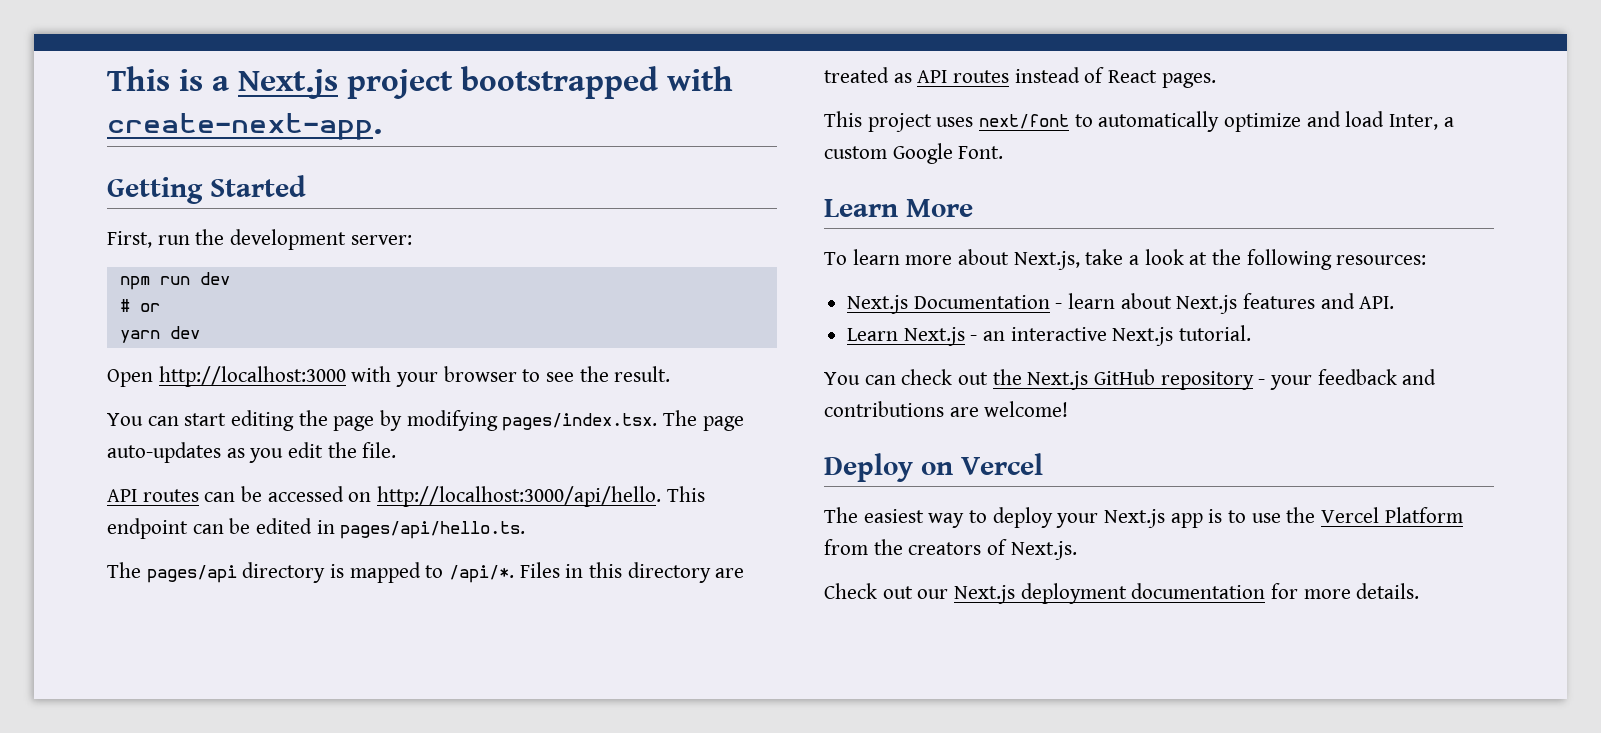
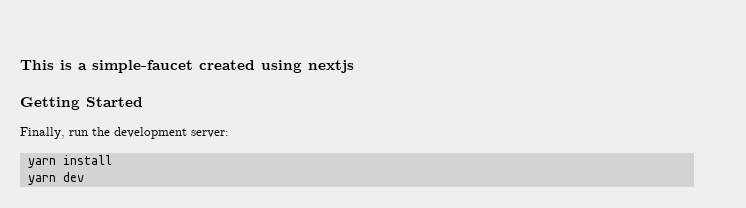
[238,66,733,99] [107,113,382,140] Next.js project bootstrapped with create-next-app. -> [92,60,354,73] simple-faucet created using nextjs
[107,231,152,248] First, -> [20,127,65,139] Finally,
[119,272,230,290] [119,299,160,312] [119,326,200,343] [107,366,671,387] [107,410,744,431] [107,442,397,463] [107,486,705,507] [107,518,526,539] [107,562,745,583] [824,67,1216,88] [824,111,1454,132] [824,143,1004,164] [824,199,973,217] [824,249,1427,270] [847,293,1395,314] [847,325,1252,346] [824,369,1437,390] [824,401,1069,417] [824,453,1043,482] [824,507,1463,528] [824,539,1077,560] [824,583,1420,604] npm run dev // # or // yarn dev // Open http://localhost:3000 with your browser to see the result. // You can start editing the page by modifying pages/index.tsx. The page auto-updates as you edit the file. // API routes can be accessed on http://localhost:3000/api/hello. This endpoint can be edited in pages/api/hello.ts. // The pages/api directory is mapped to /api/*. Files in this directory are treated as API routes instead of React pages. // This project uses next/font to automatically optimize and load Inter, a custom Google Font. // Learn More // To learn more about Next.js, take a look at the following resources: // Next.js Documentation - learn about Next.js features and API. // Learn Next.js - an interactive Next.js tutorial. // You can check out the Next.js GitHub repository - your feedback and contributions are welcome! // Deploy on Vercel // The easiest way to deploy your Next.js app is to use the Vercel Platform from the creators of Next.js. // Check out our Next.js deployment documentation for more details. -> [27,155,112,168] [27,172,84,185] yarn install // yarn dev

